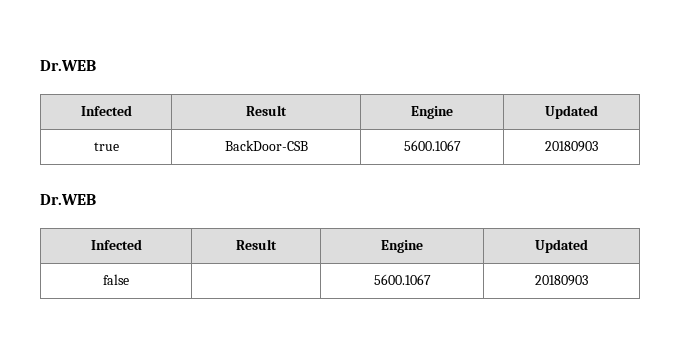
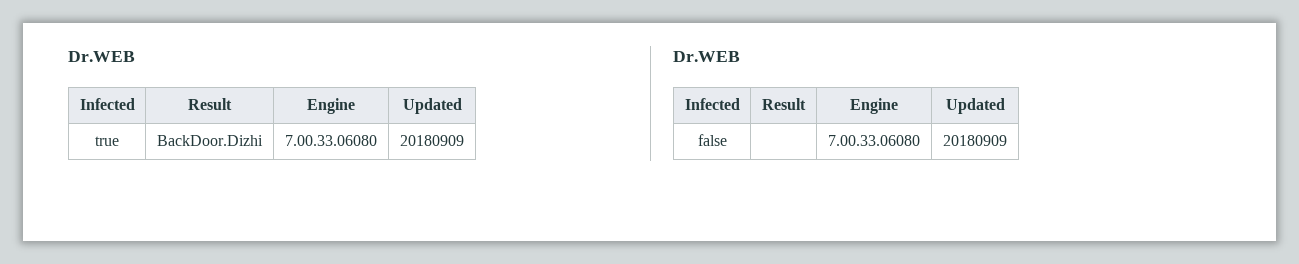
[224,140,308,151] [403,140,461,151] [545,141,598,152] BackDoor-CSB | 5600.1067 | 20180903 -> [157,135,263,146] [285,135,377,146] [400,135,464,146] BackDoor.Dizhi | 7.00.33.06080 | 20180909
[373,274,431,285] [535,275,588,286] 5600.1067 | 20180903 -> [828,135,920,146] [943,135,1007,146] 7.00.33.06080 | 20180909

